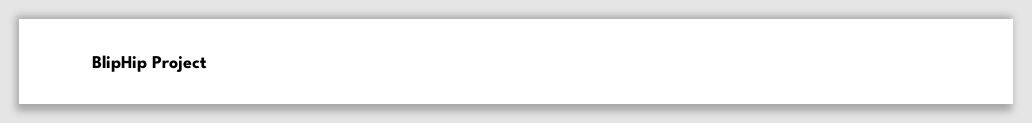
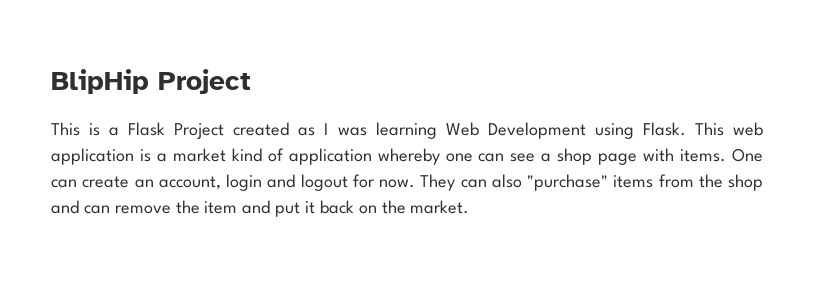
(207, 64) none -> [51,122,764,139] [51,148,763,165] [51,174,763,191] [51,200,470,217] // This is a Flask Project created as I was learning Web Development using Flask. This web application is a market kind of application whereby one can see a shop page with items. One can create an account, login and logout for now. They can also "purchase" items from the shop and can remove the item and put it back on the market.

